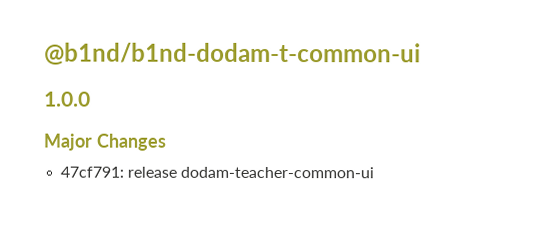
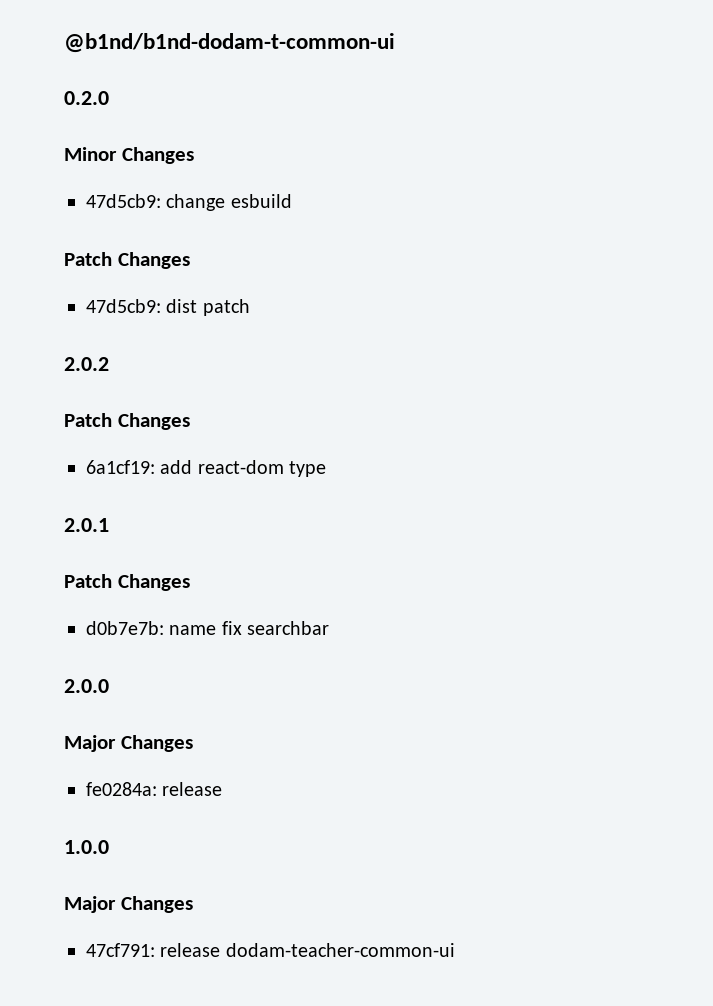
(421, 54) none -> [64,91,109,105] [64,147,194,164] [86,194,292,211] [64,252,190,269] [86,299,250,316] [64,357,109,371] [64,413,190,430] [86,460,327,477] [64,518,109,532] [64,574,190,591] [86,621,330,635] [64,679,109,693] [64,735,193,752] [86,782,223,796] // 0.2.0 // Minor Changes // 47d5cb9: change esbuild // Patch Changes // 47d5cb9: dist patch // 2.0.2 // Patch Changes // 6a1cf19: add react-dom type // 2.0.1 // Patch Changes // d0b7e7b: name fix searchbar // 2.0.0 // Major Changes // fe0284a: release

